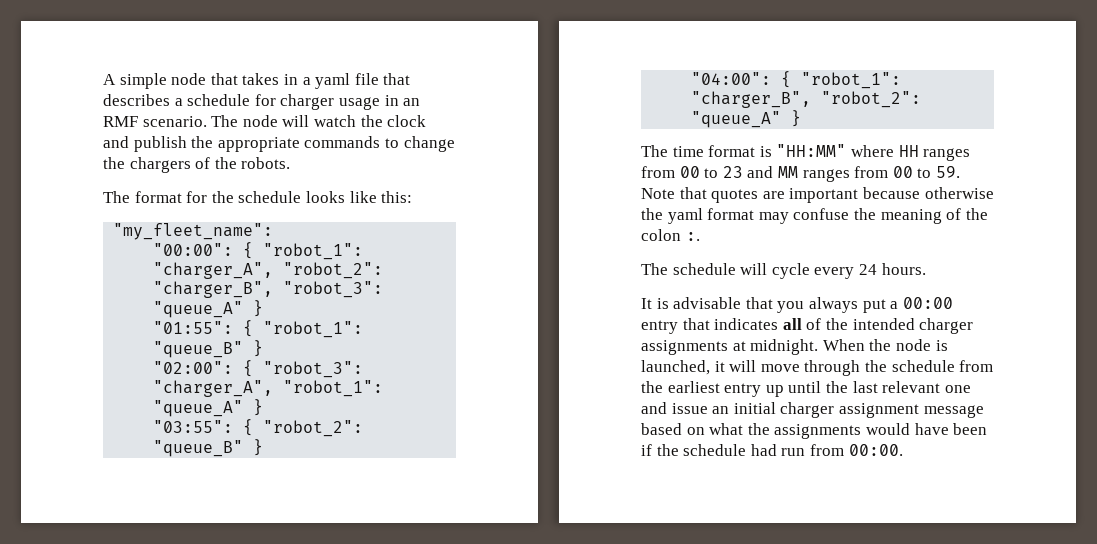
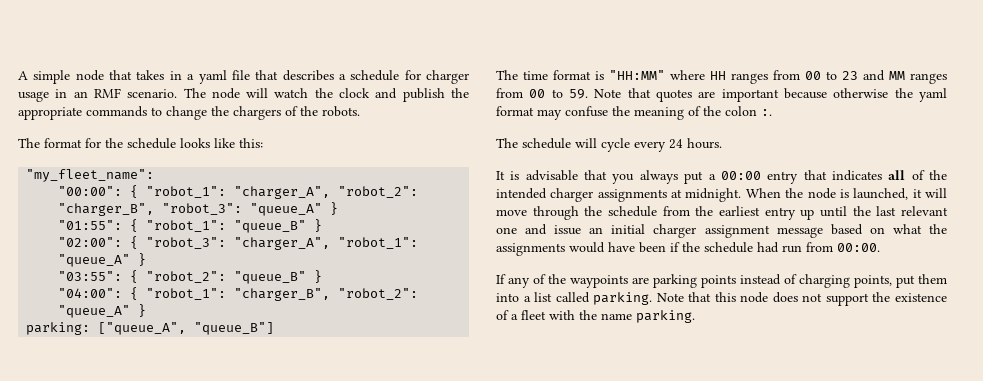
(802, 118) none -> [26,322,275,335] // parking: ["queue_A", "queue_B"]
(903, 450) none -> [496,274,947,288] [496,292,947,306] [496,310,695,323] // If any of the waypoints are parking points instead of charging points, put them into a list called parking. Note that this node does not support the existence of a fleet with the name parking.

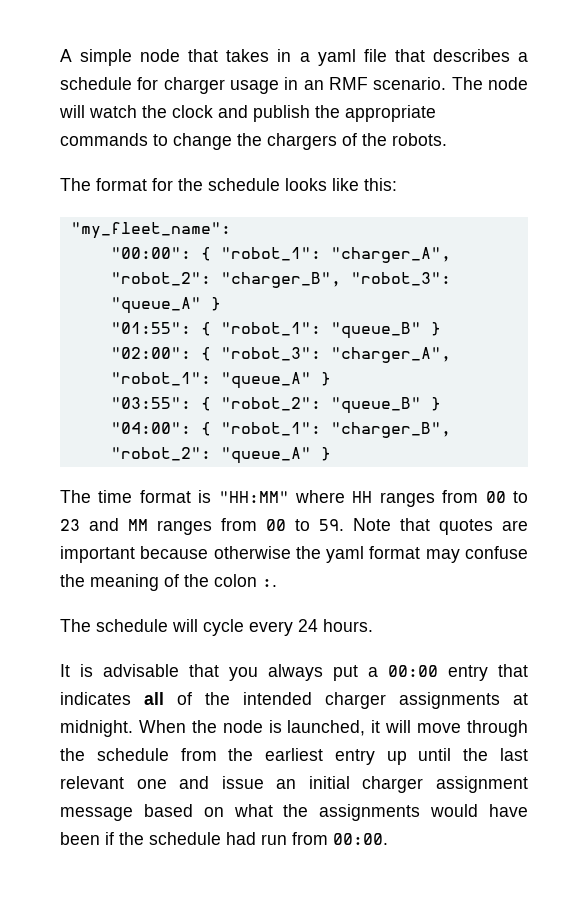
[26,322,275,335] // parking: ["queue_A", "queue_B"] -> (331, 454) none
[496,274,947,288] [496,292,947,306] [496,310,695,323] // If any of the waypoints are parking points instead of charging points, put them into a list called parking. Note that this node does not support the existence of a fleet with the name parking. -> (388, 839) none

